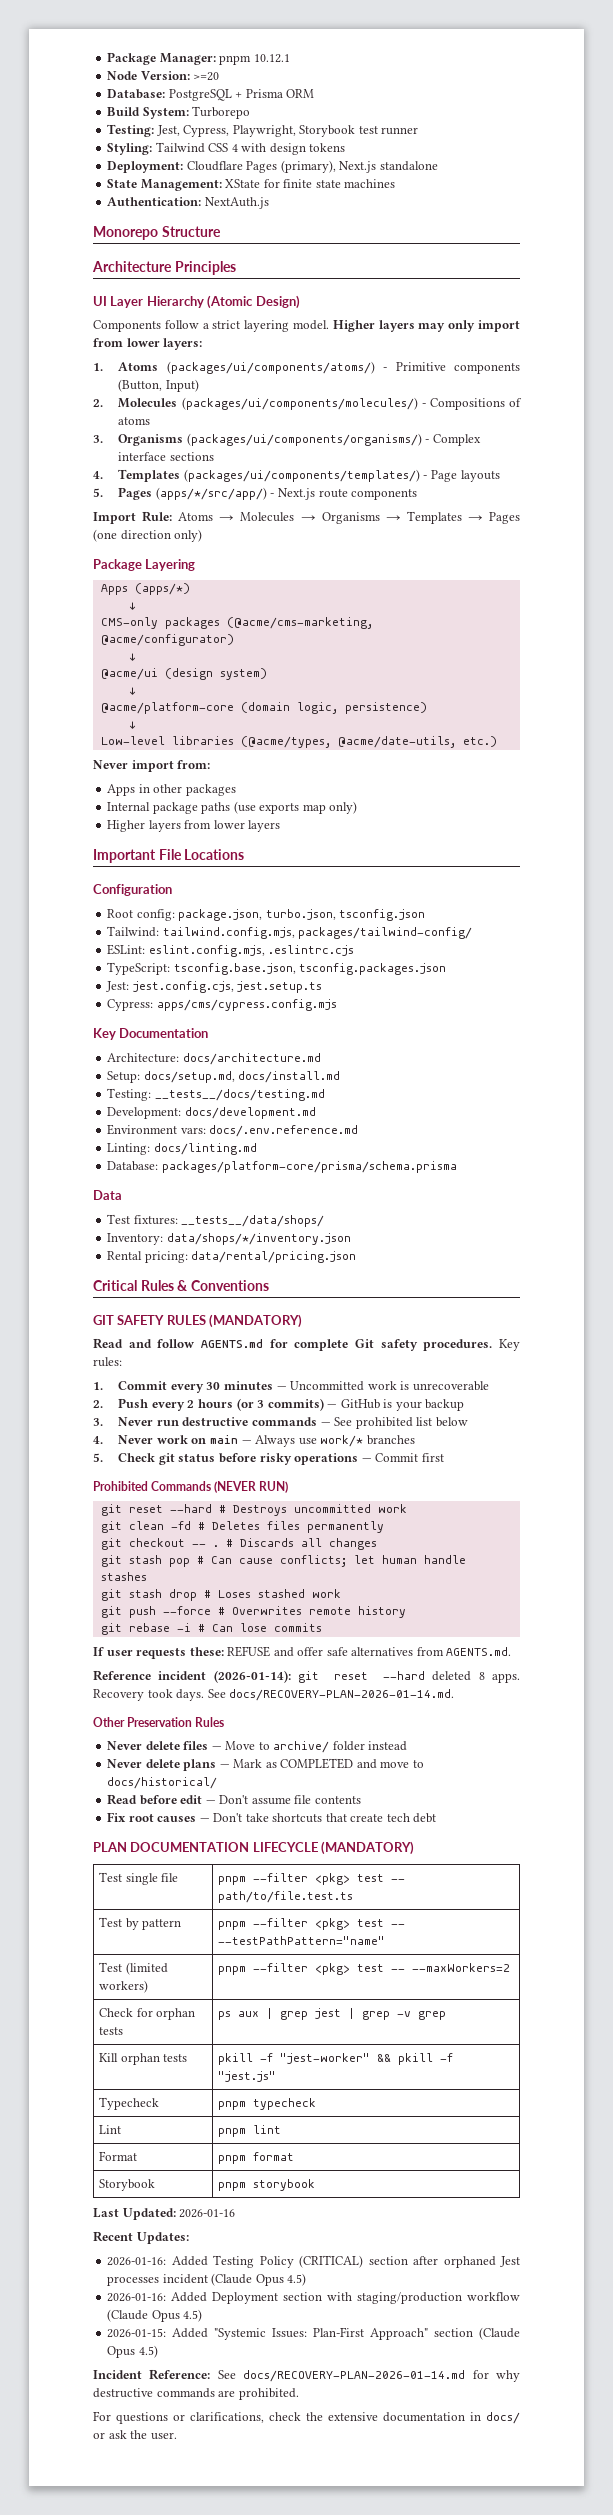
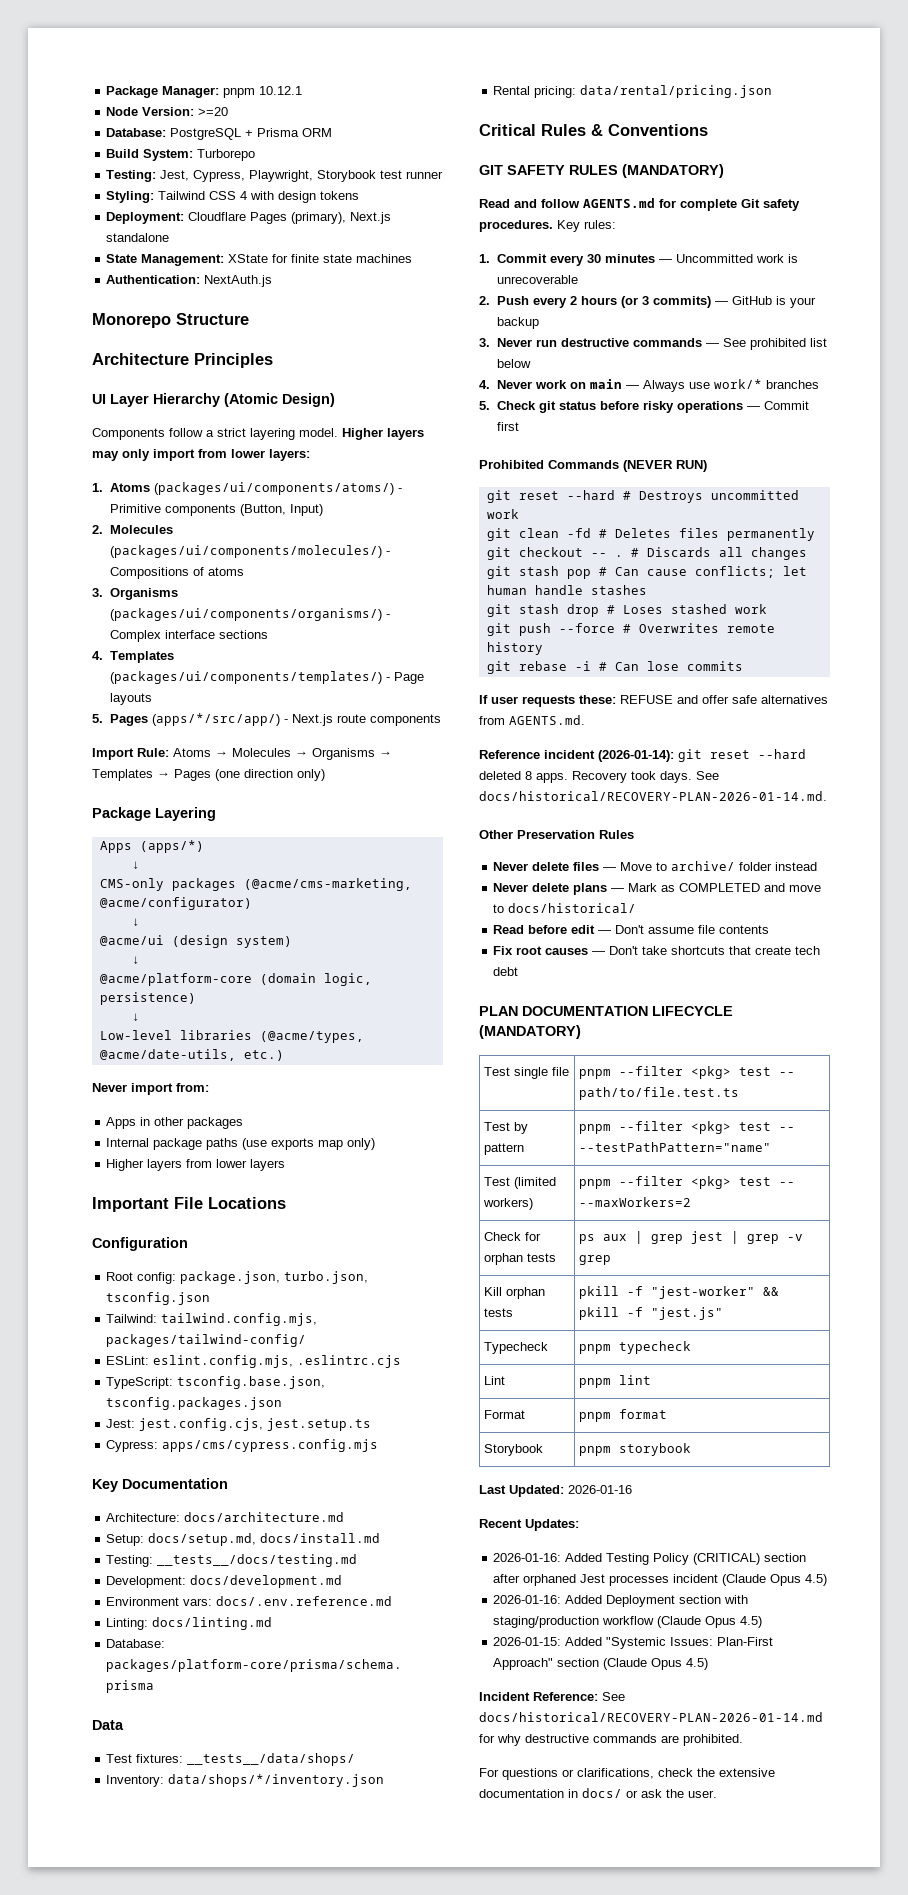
[229,1689,455,1701] docs/RECOVERY-PLAN-2026-01-14.md. -> [479,791,827,801] docs/historical/RECOVERY-PLAN-2026-01-14.md.
[243,2370,466,2382] docs/RECOVERY-PLAN-2026-01-14.md -> [479,1712,823,1722] docs/historical/RECOVERY-PLAN-2026-01-14.md

